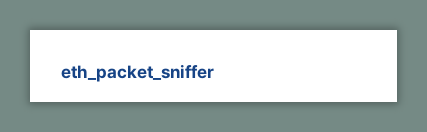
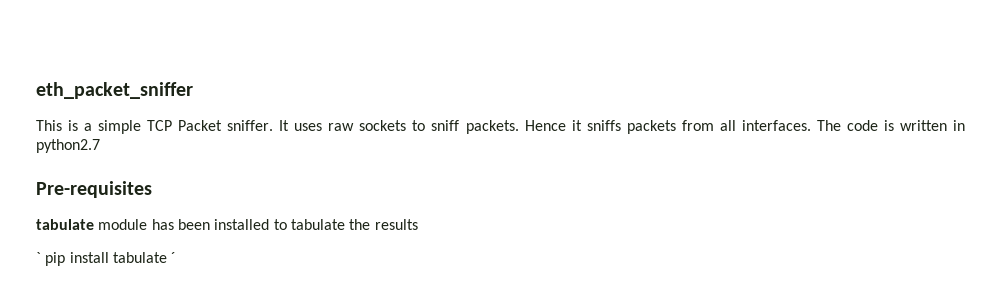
(214, 73) none -> [36,120,965,134] [36,139,100,153] [36,181,152,198] [36,219,418,230] [36,252,177,266] // This is a simple TCP Packet sniffer. It uses raw sockets to sniff packets. Hence it sniffs packets from all interfaces. The code is written in python2.7 // Pre-requisites // tabulate module has been installed to tabulate the results // ` pip install tabulate ´

